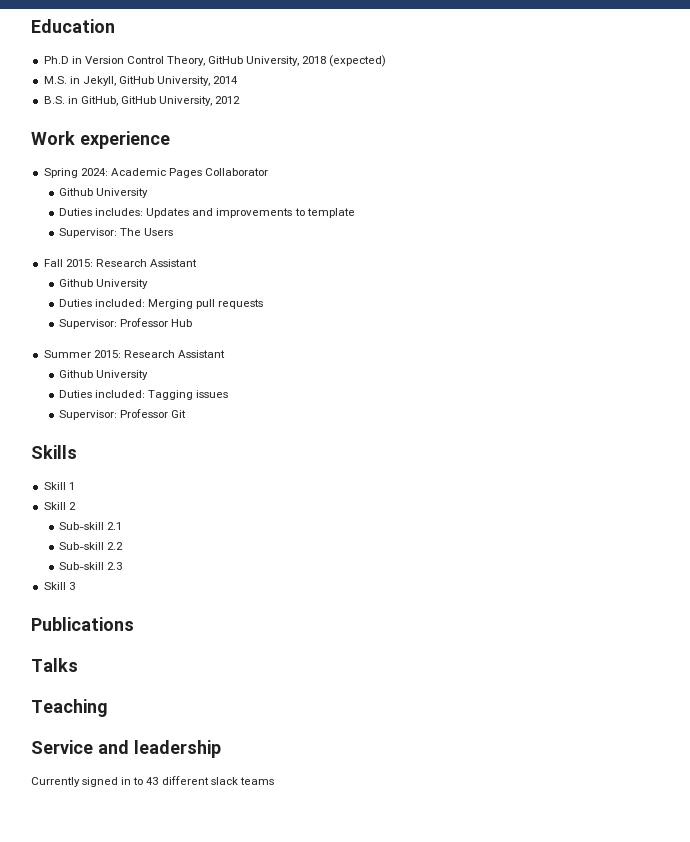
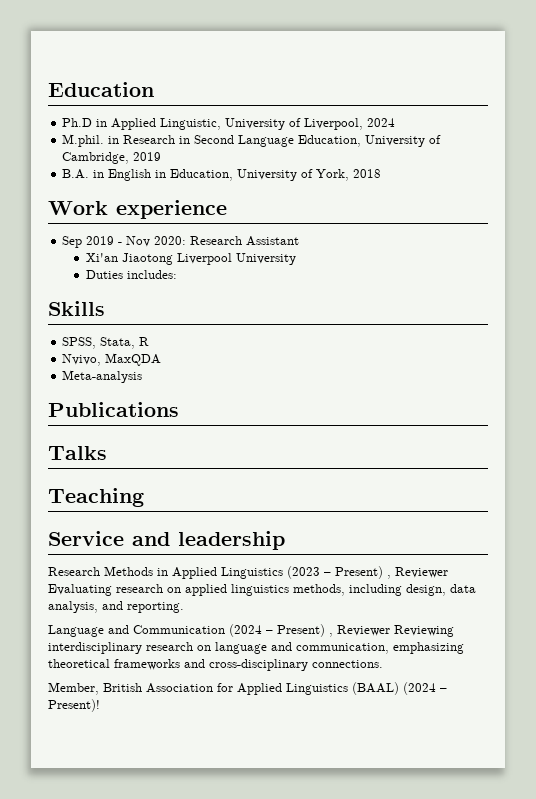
[84,55,387,67] [43,76,239,86] [43,96,241,106] [31,131,170,149] [43,168,269,178] [59,188,149,198] [59,208,355,218] [59,228,174,238] [43,259,197,267] [59,279,149,289] [59,299,264,309] [59,318,193,329] [43,350,225,358] [59,370,149,380] [59,390,229,400] [59,409,187,420] [31,445,77,459] [43,482,75,490] [43,502,76,510] [59,522,123,530] [59,542,124,550] [59,562,123,570] [43,582,75,590] Version Control Theory, GitHub University, 2018 (expected) // M.S. in Jekyll, GitHub University, 2014 // B.S. in GitHub, GitHub University, 2012 // Work experience // Spring 2024: Academic Pages Collaborator // Github University // Duties includes: Updates and improvements to template // Supervisor: The Users // Fall 2015: Research Assistant // Github University // Duties included: Merging pull requests // Supervisor: Professor Hub // Summer 2015: Research Assistant // Github University // Duties included: Tagging issues // Supervisor: Professor Git // Skills // Skill 1 // Skill 2 // Sub-skill 2.1 // Sub-skill 2.2 // Sub-skill 2.3 // Skill 3 -> [111,118,396,130] [62,134,442,147] [62,152,162,164] [62,169,382,181] [48,200,227,219] [62,236,300,248] [85,253,296,265] [85,270,177,279] [48,301,105,316] [62,337,150,349] [62,353,162,366] [62,370,143,383] Applied Linguistic, University of Liverpool, 2024 // M.phil. in Research in Second Language Education, University of Cambridge, 2019 // B.A. in English in Education, University of York, 2018 // Work experience // Sep 2019 - Nov 2020: Research Assistant // Xi'an Jiaotong Liverpool University // Duties includes: // Skills // SPSS, Stata, R // Nvivo, MaxQDA // Meta-analysis
[31,776,274,787] Currently signed in to 43 different slack teams -> [48,566,448,579] [48,584,476,596] [48,601,184,613] [48,624,454,637] [48,642,464,654] [48,659,383,671] [48,682,447,695] [48,699,100,712] Research Methods in Applied Linguistics (2023 – Present) , Reviewer Evaluating research on applied linguistics methods, including design, data analysis, and reporting. // Language and Communication (2024 – Present) , Reviewer Reviewing interdisciplinary research on language and communication, emphasizing theoretical frameworks and cross-disciplinary connections. // Member, British Association for Applied Linguistics (BAAL) (2024 – Present)!

